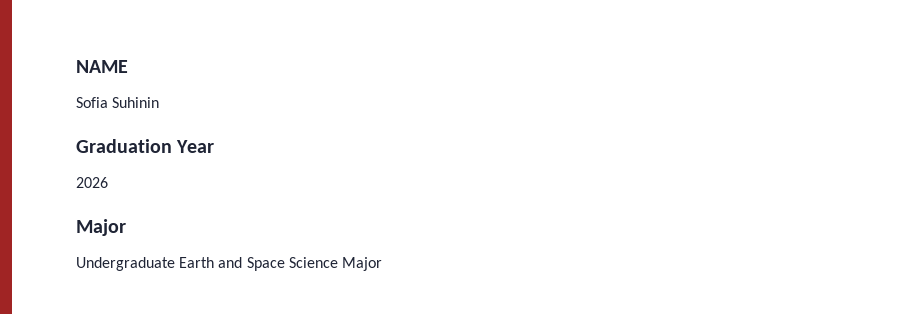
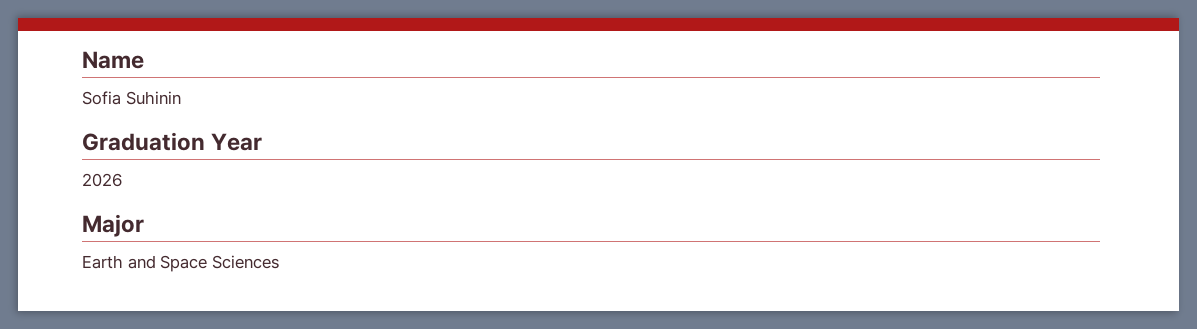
[76,60,128,73] NAME -> [82,51,144,69] Name
[76,257,175,271] Undergraduate -> (144, 225) none
[288,257,382,271] Science Major -> [211,255,279,269] Sciences

